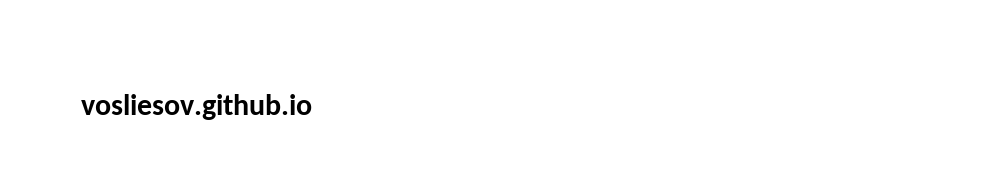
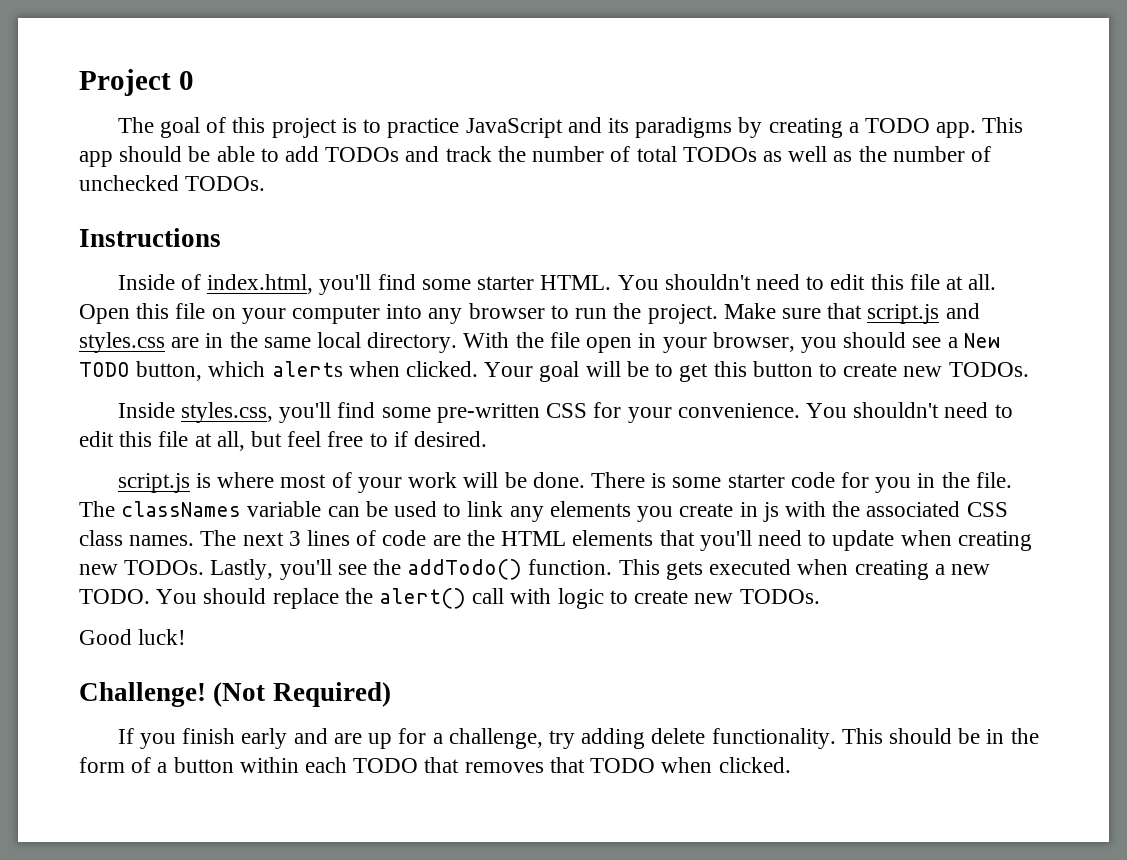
[81,94,312,120] vosliesov.github.io -> [79,69,194,96] [117,117,1024,138] [79,146,991,167] [79,175,266,191] [79,228,221,247] [117,274,997,295] [79,303,980,324] [79,332,1000,353] [79,361,1029,382] [117,402,1013,423] [79,431,488,451] [117,472,1012,493] [79,501,1008,522] [79,530,1032,551] [79,559,990,580] [79,588,820,609] [79,629,187,645] [79,682,391,707] [117,728,1039,749] [79,757,791,773] Project 0 // The goal of this project is to practice JavaScript and its paradigms by creating a TODO app. This app should be able to add TODOs and track the number of total TODOs as well as the number of unchecked TODOs. // Instructions // Inside of index.html, you'll find some starter HTML. You shouldn't need to edit this file at all. Open this file on your computer into any browser to run the project. Make sure that script.js and styles.css are in the same local directory. With the file open in your browser, you should see a New TODO button, which alerts when clicked. Your goal will be to get this button to create new TODOs. // Inside styles.css, you'll find some pre-written CSS for your convenience. You shouldn't need to edit this file at all, but feel free to if desired. // script.js is where most of your work will be done. There is some starter code for you in the file. The classNames variable can be used to link any elements you create in js with the associated CSS class names. The next 3 lines of code are the HTML elements that you'll need to update when creating new TODOs. Lastly, you'll see the addTodo() function. This gets executed when creating a new TODO. You should replace the alert() call with logic to create new TODOs. // Good luck! // Challenge! (Not Required) // If you finish early and are up for a challenge, try adding delete functionality. This should be in the form of a button within each TODO that removes that TODO when clicked.

